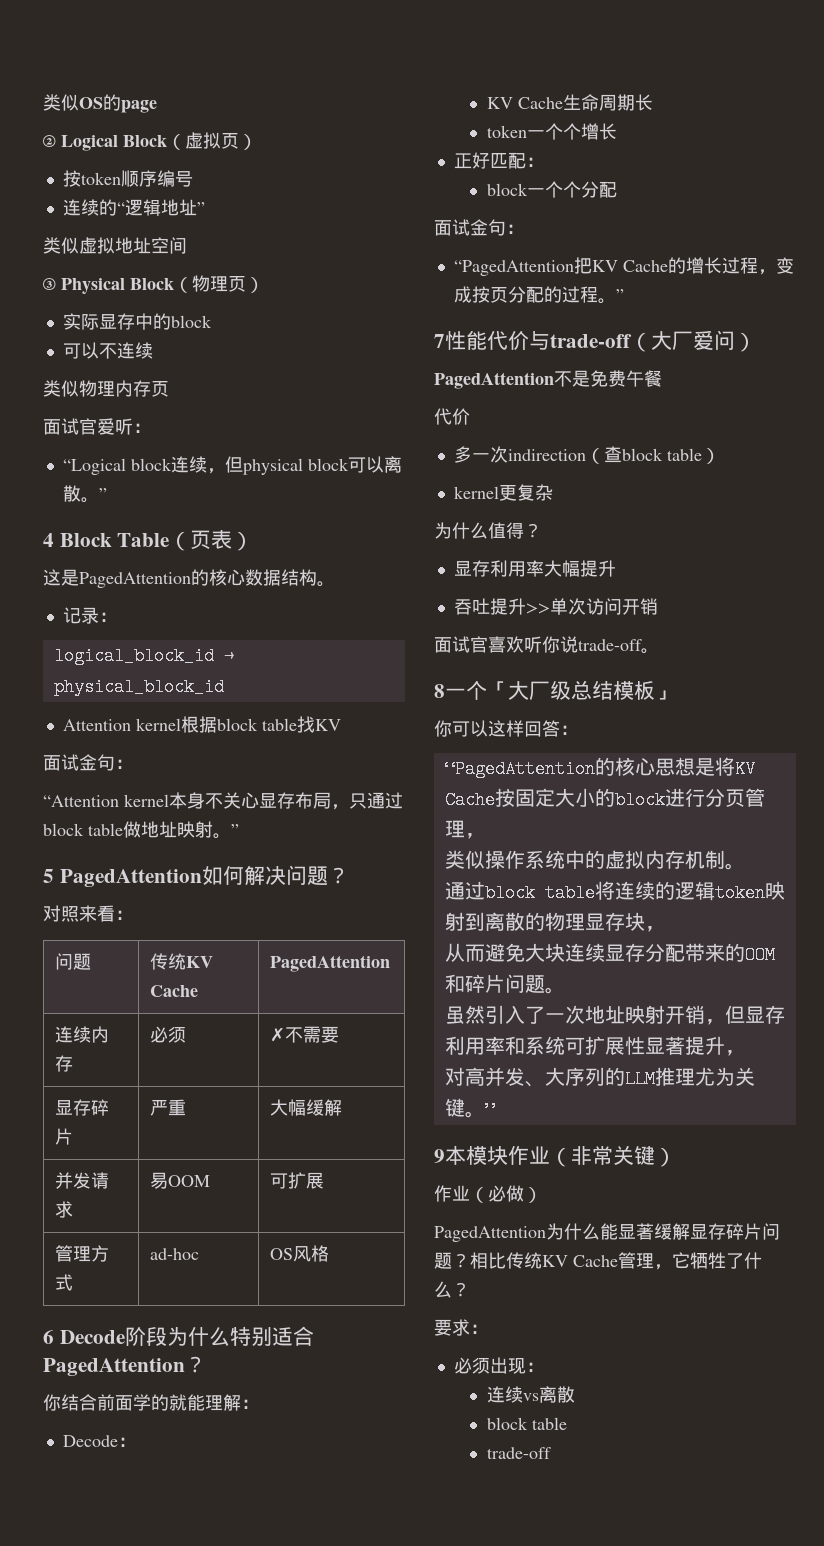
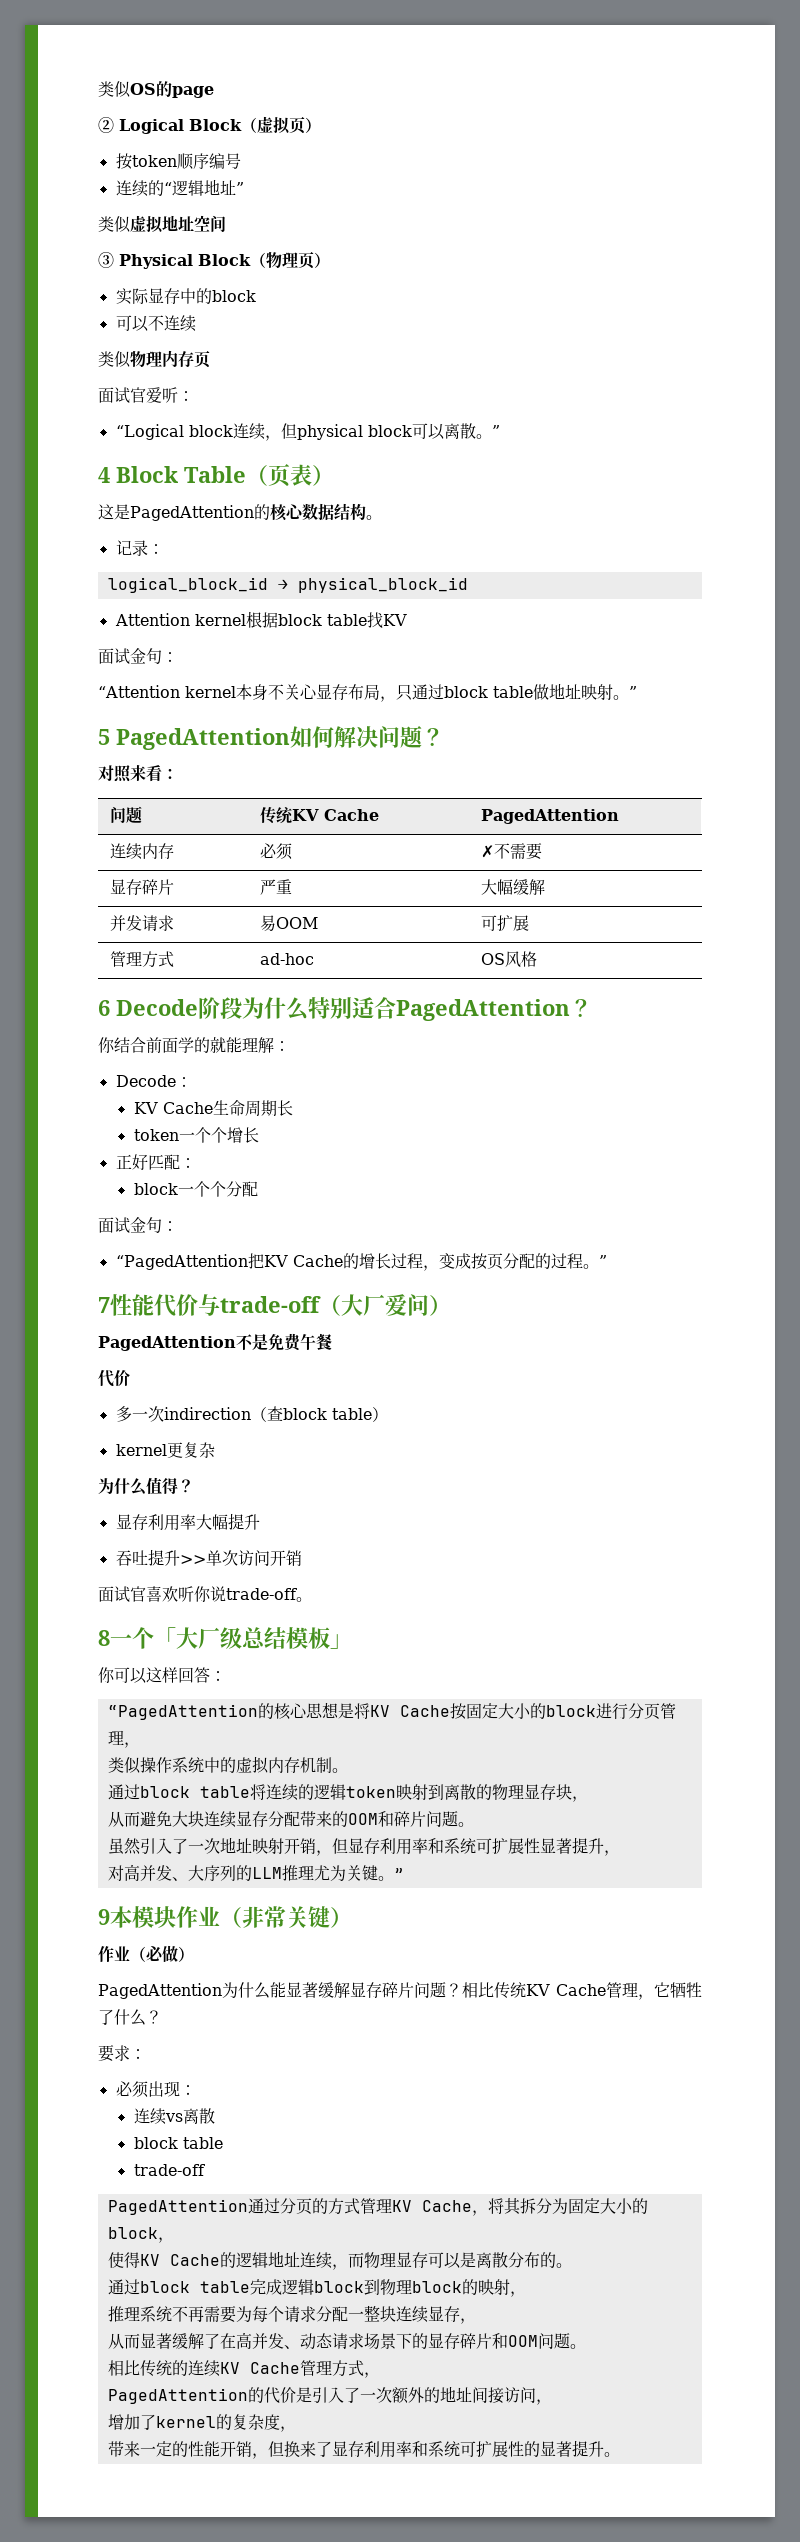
(551, 1453) none -> [107,2198,648,2216] [107,2227,174,2243] [107,2251,572,2270] [107,2279,526,2297] [107,2305,476,2324] [107,2332,586,2350] [107,2360,380,2378] [107,2386,552,2405] [107,2414,296,2432] [107,2440,620,2459] // PagedAttention通过分页的方式管理KV Cache，将其拆分为固定大小的block， // 使得KV Cache的逻辑地址连续，而物理显存可以是离散分布的。 // 通过block table完成逻辑block到物理block的映射， // 推理系统不再需要为每个请求分配一整块连续显存， // 从而显著缓解了在高并发、动态请求场景下的显存碎片和OOM问题。 // 相比传统的连续KV Cache管理方式， // PagedAttention的代价是引入了一次额外的地址间接访问， // 增加了kernel的复杂度， // 带来一定的性能开销，但换来了显存利用率和系统可扩展性的显著提升。

